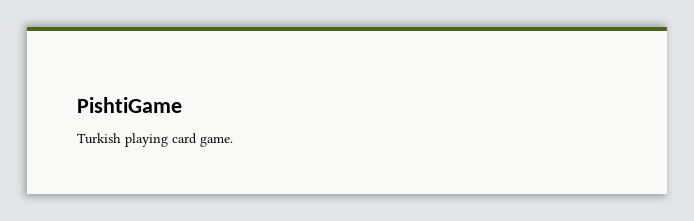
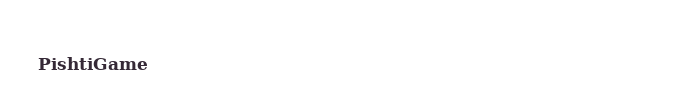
[77,133,233,147] // Turkish playing card game. -> (148, 63) none

